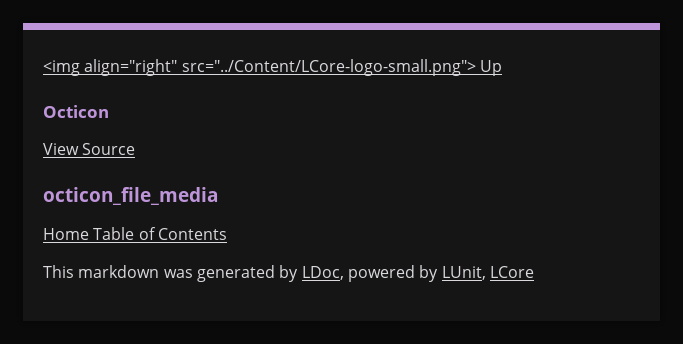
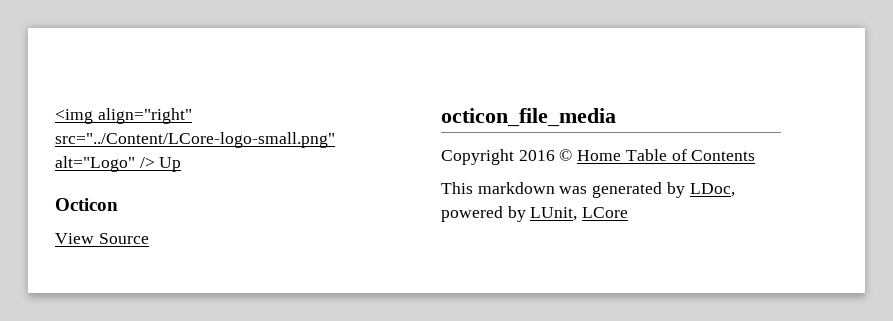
[181,59,476,76] src="../Content/LCore-logo-small.png"> -> [55,132,335,148] [55,156,155,172] src="../Content/LCore-logo-small.png" alt="Logo" />
(218, 196) none -> [441,149,573,165] Copyright 2016 ©

